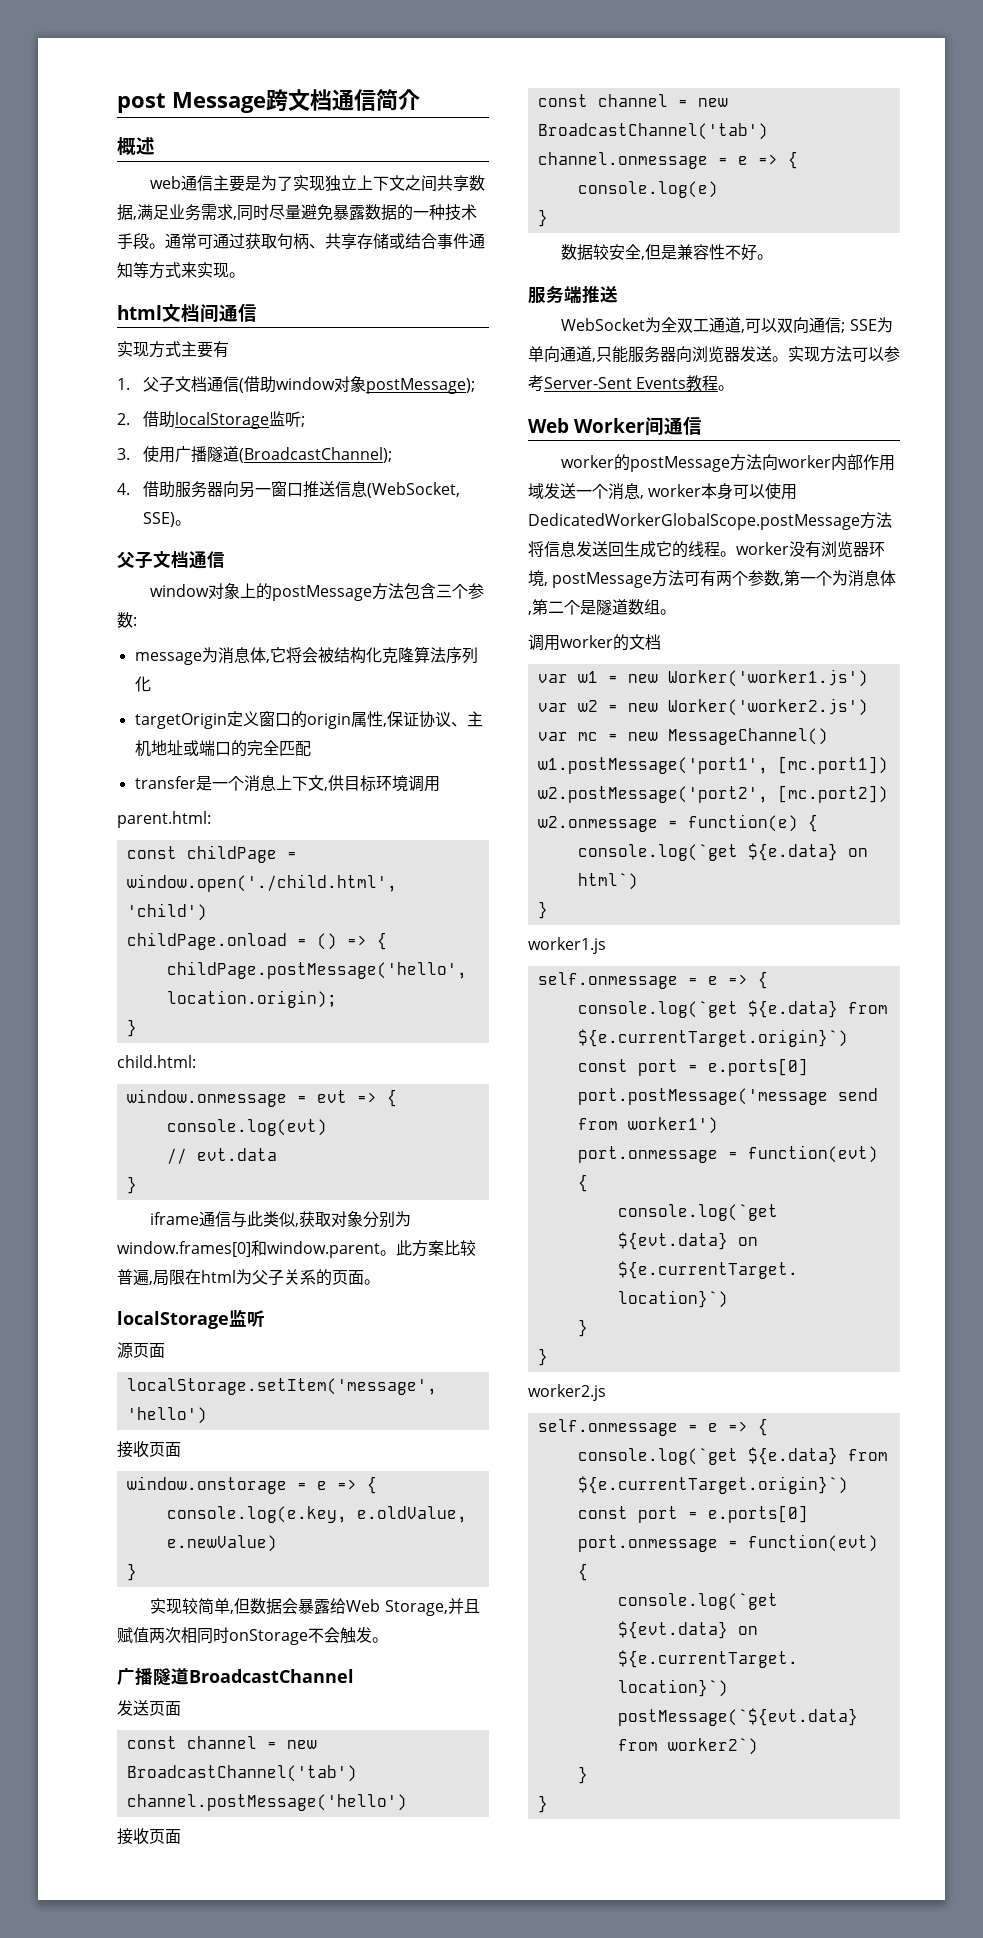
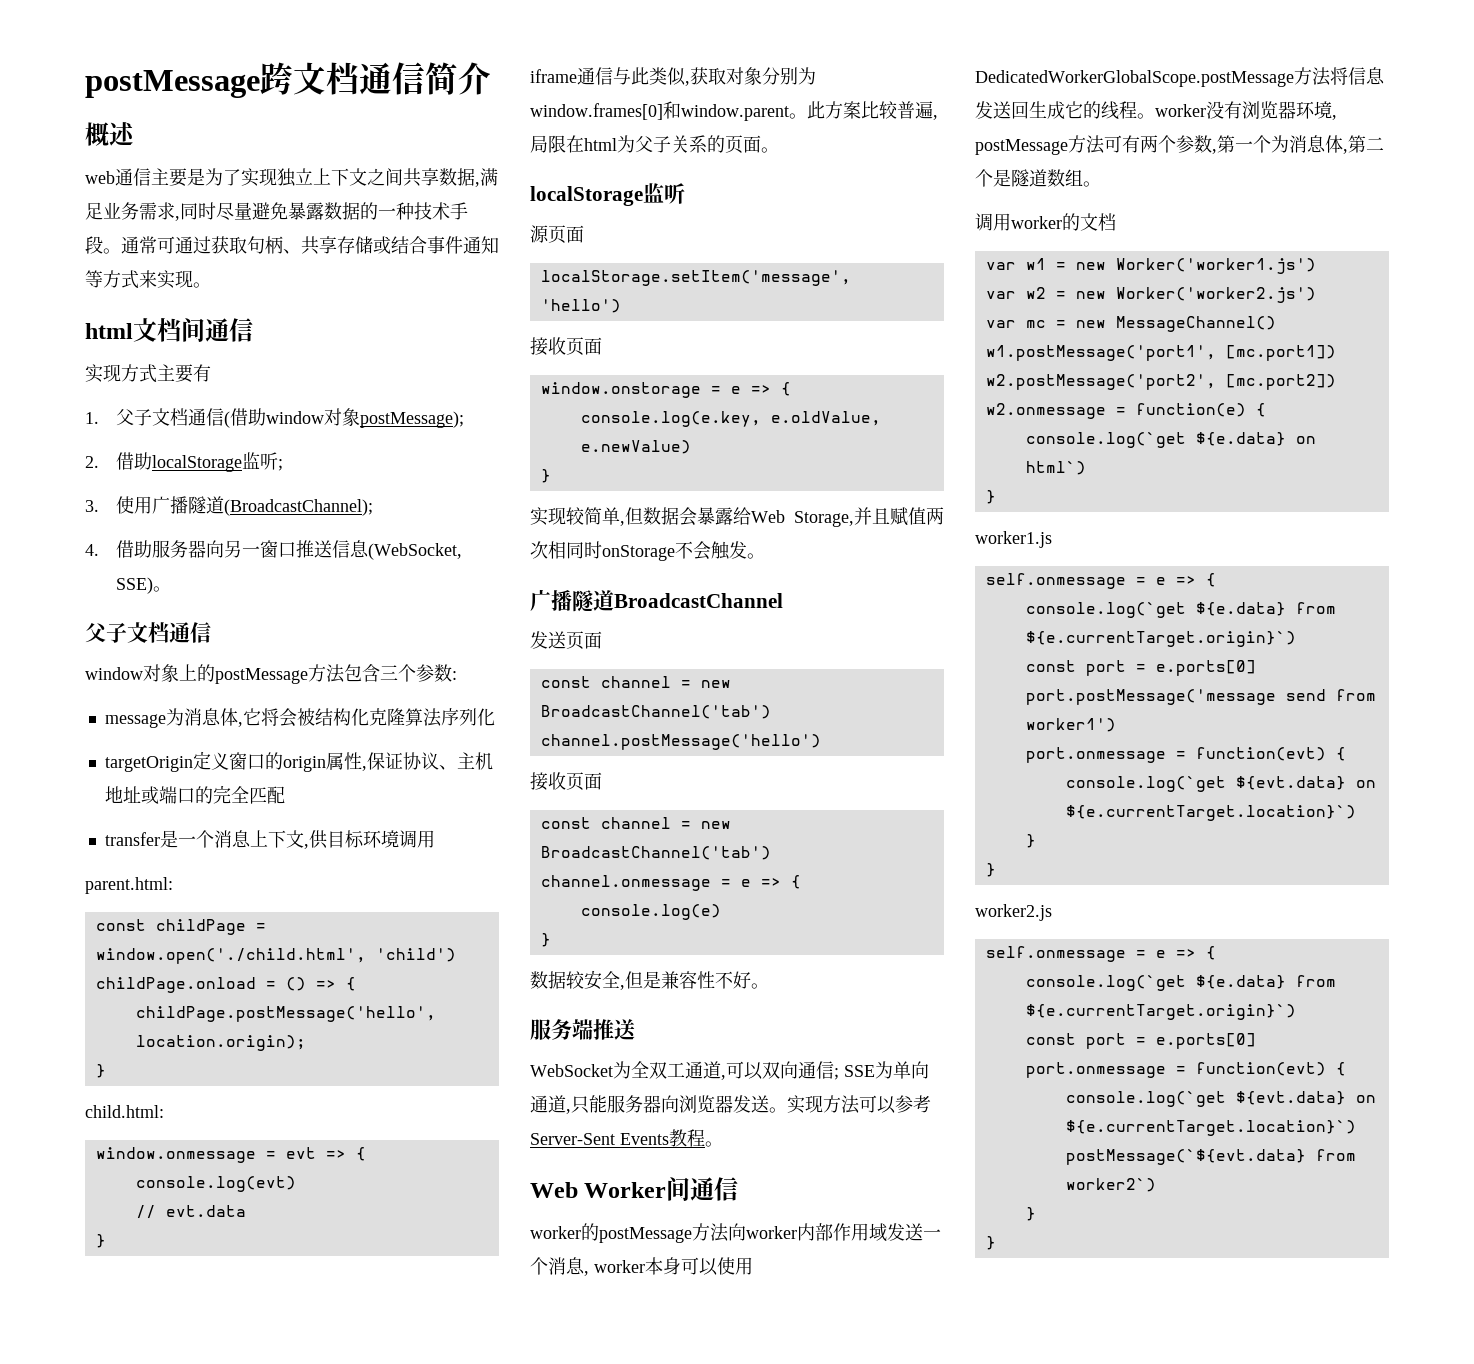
[117,92,266,113] post Message -> [85,70,260,98] postMessage

